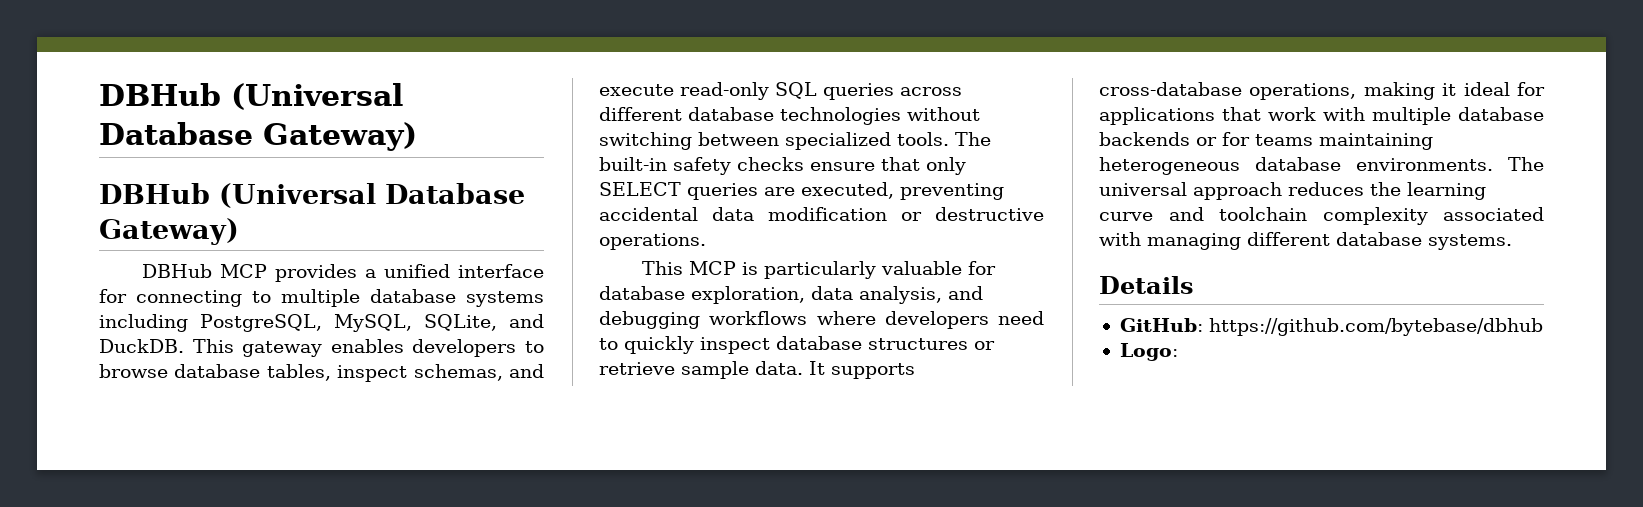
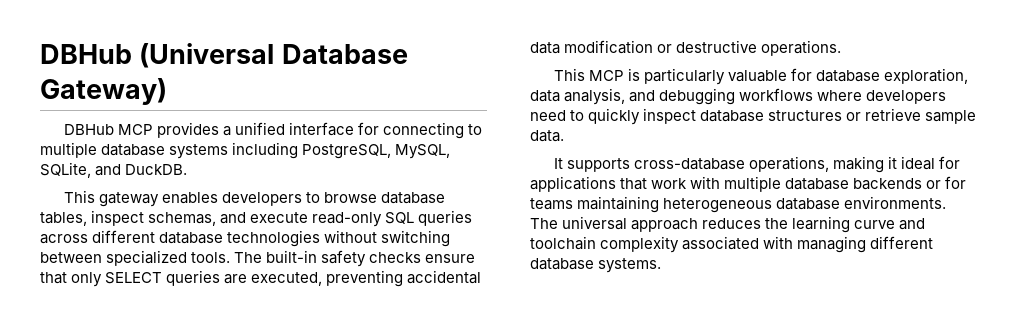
[99,83,403,110] [99,122,417,151] [99,183,525,208] [99,218,239,245] DBHub (Universal Database Gateway) // DBHub (Universal Database Gateway) -> [40,43,408,68] [40,78,167,105] DBHub (Universal Database Gateway)
(184, 346) none -> (188, 169) //
(803, 368) none -> (564, 136) //
[1099,276,1194,294] [1119,318,1543,336] [1119,343,1178,361] // Details // GitHub: https://github.com/bytebase/dbhub // Logo: -> (662, 265) none

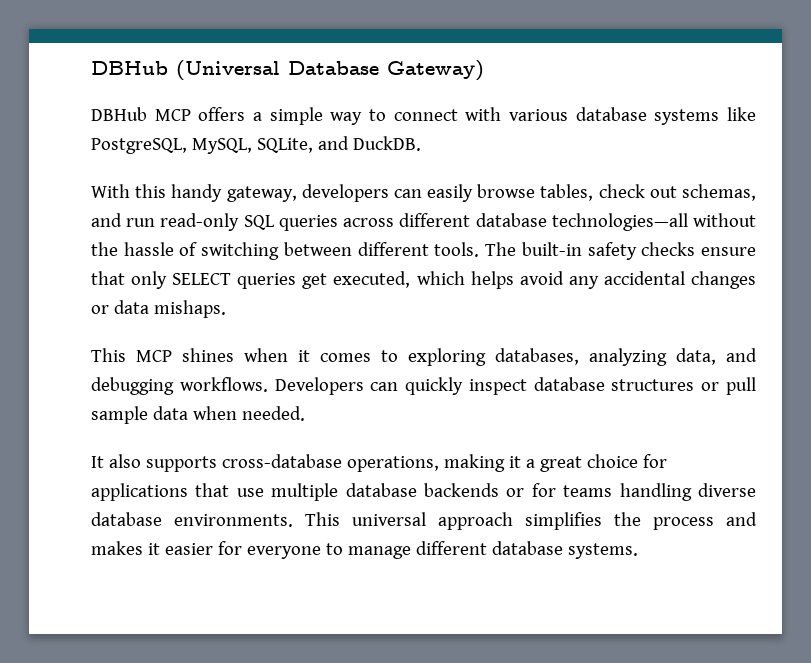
[157,122,483,139] [40,142,97,158] provides a unified interface for connecting to multiple -> [198,107,568,125] offers a simple way to connect with various
[232,142,299,159] including -> [727,107,756,121] like
[64,190,446,207] [40,210,145,226] This gateway enables developers to browse database tables, inspect -> [91,184,677,202] With this handy gateway, developers can easily browse tables, check out
[250,212,309,223] execute -> [126,218,156,227] run
[227,230,378,247] technologies without -> [551,213,756,231] [91,242,198,256] technologies—all without the hassle of
[106,250,188,266] specialized -> [357,242,429,256] different
[224,270,482,287] [530,40,842,56] [554,68,969,85] [530,88,947,105] [530,110,585,121] are executed, preventing accidental data modification or destructive operations. // This MCP is particularly valuable for database exploration, data analysis, and debugging workflows where developers need to -> [302,271,756,289] [91,300,226,318] [91,348,757,366] [91,377,399,395] get executed, which helps avoid any accidental changes or data mishaps. // This MCP shines when it comes to exploring databases, analyzing data, and debugging workflows. Developers can
[865,108,977,124] [530,130,564,142] retrieve sample data. -> [726,377,757,395] [91,406,305,424] pull sample data when needed.
(564, 163) none -> [108,454,141,468] also
[901,156,936,170] ideal -> [525,454,638,472] a great choice
[651,176,721,189] work with -> [236,488,264,497] use
[577,196,773,213] maintaining heterogeneous -> [619,483,756,501] handling diverse
[530,218,558,229] The -> [305,512,340,526] This
[702,216,926,233] [530,236,867,253] reduces the learning curve and toolchain complexity associated with managing -> [525,512,757,530] [91,541,411,559] simplifies the process and makes it easier for everyone to manage

